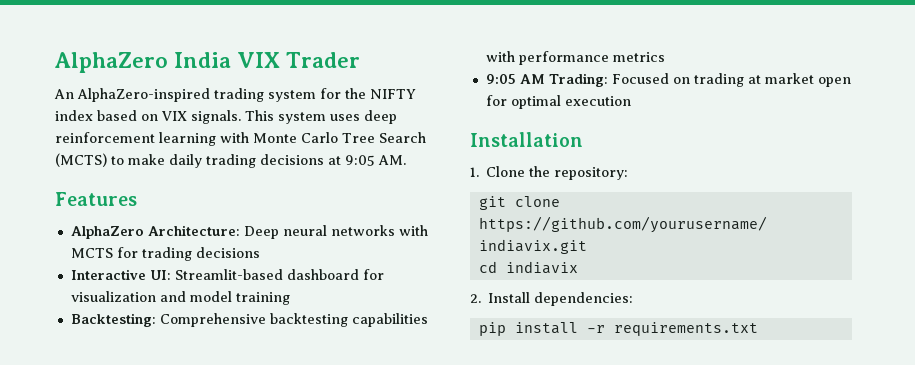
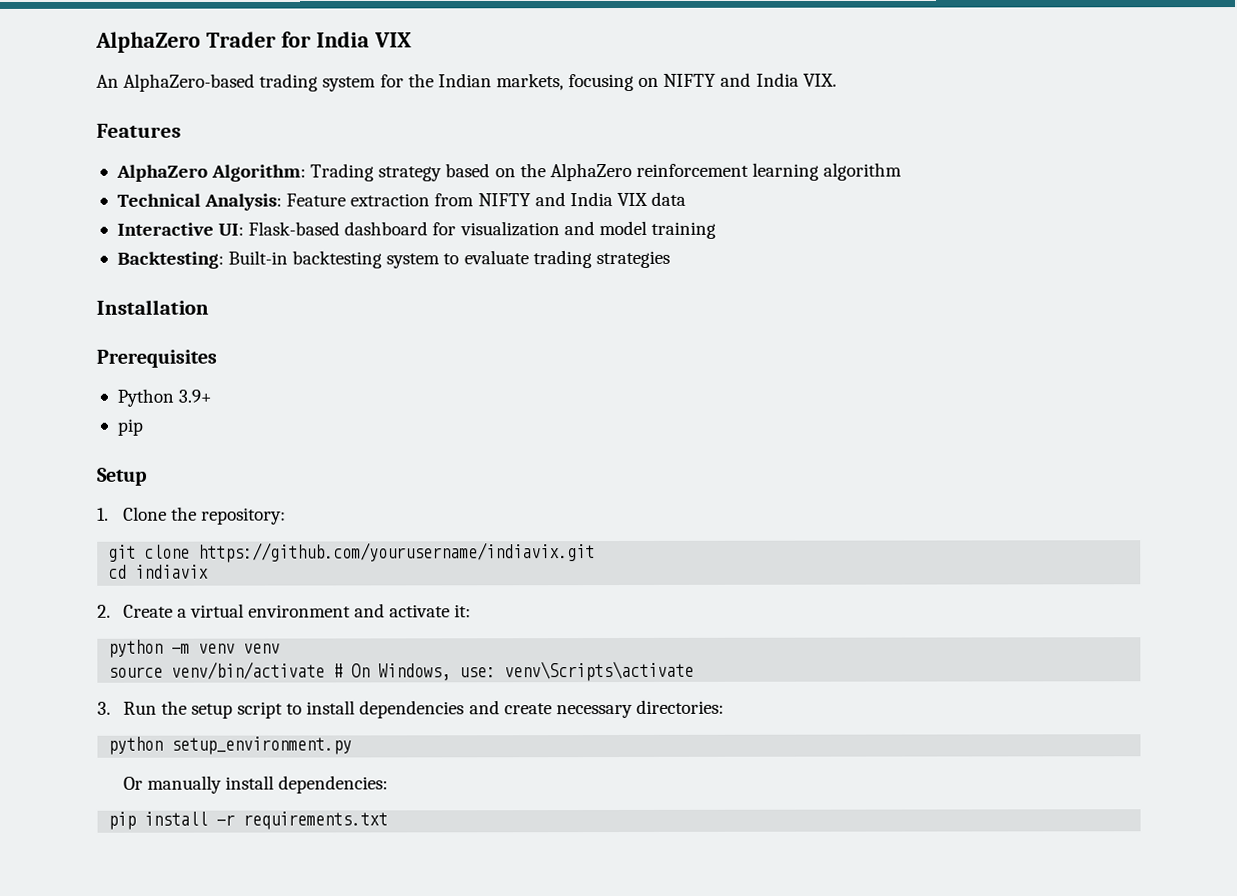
[54,52,361,73] AlphaZero India VIX Trader -> [95,31,412,53] AlphaZero Trader for India VIX
[77,88,210,102] AlphaZero-inspired -> [123,73,256,92] AlphaZero-based
[370,89,416,99] [55,110,397,124] [55,132,426,146] [55,153,406,168] [55,192,137,206] [70,225,428,239] [70,247,260,261] NIFTY index based on VIX signals. This system uses deep reinforcement learning with Monte Carlo Tree Search (MCTS) to make daily trading decisions at 9:05 AM. // Features // AlphaZero Architecture: Deep neural networks with MCTS for trading decisions -> [437,72,837,92] [96,123,181,138] [115,162,903,182] [116,191,687,211] Indian markets, focusing on NIFTY and India VIX. // Features // AlphaZero Algorithm: Trading strategy based on the AlphaZero reinforcement learning algorithm // Technical Analysis: Feature extraction from NIFTY and India VIX data
[174,269,283,280] Streamlit-based -> [248,221,341,236] Flask-based
[159,313,428,327] [485,51,665,65] [485,73,851,87] [485,95,631,109] [470,132,583,147] Comprehensive backtesting capabilities with performance metrics // 9:05 AM Trading: Focused on trading at market open for optimal execution // Installation -> [228,250,670,269] [96,299,209,315] [96,349,217,368] [116,388,213,407] [116,418,143,436] [97,467,147,486] Built-in backtesting system to evaluate trading strategies // Installation // Prerequisites // Python 3.9+ // pip // Setup
[488,292,531,303] Install -> [122,603,472,618] [108,639,281,658] [108,660,695,682] [97,699,725,719] [108,736,353,755] [122,775,274,794] Create a virtual environment and activate it: // python -m venv venv // source venv/bin/activate # On Windows, use: venv\Scripts\activate // 3. Run the setup script to install dependencies and create necessary directories: // python setup_environment.py // Or manually install

